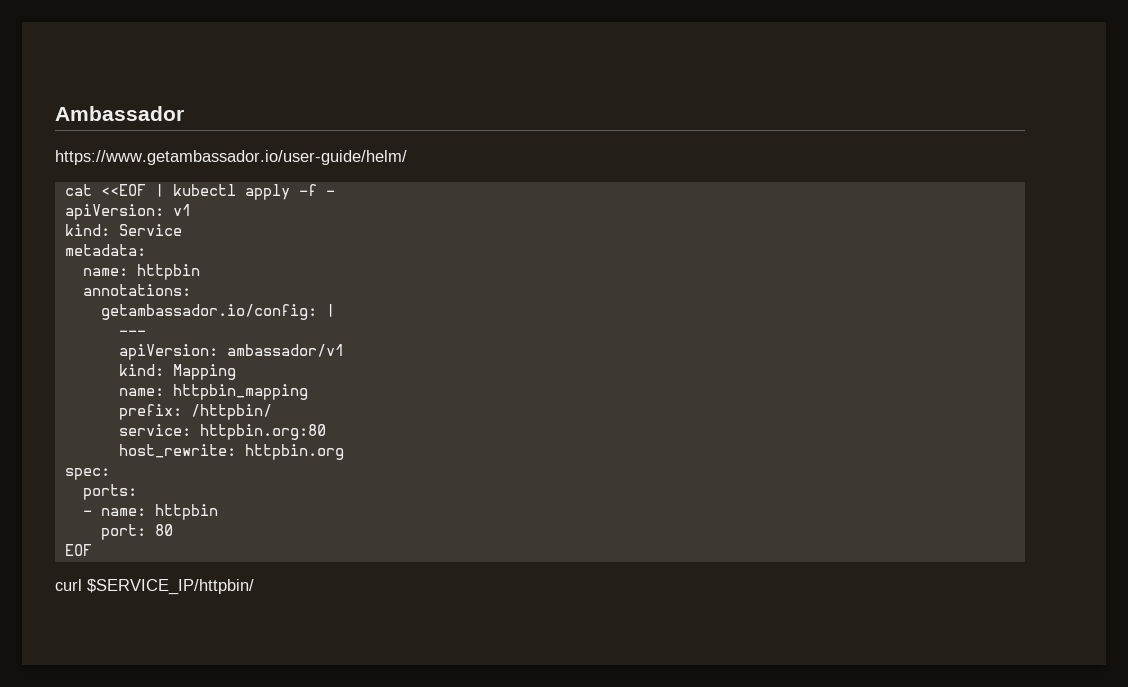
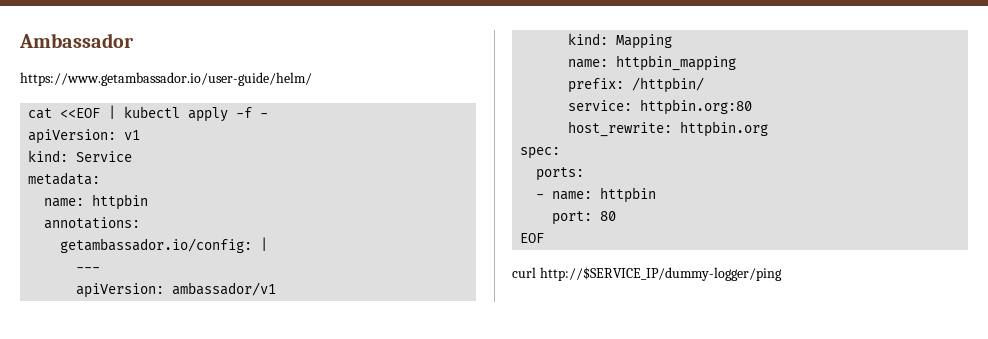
[87,579,254,595] $SERVICE_IP/httpbin/ -> [539,267,782,281] http://$SERVICE_IP/dummy-logger/ping

